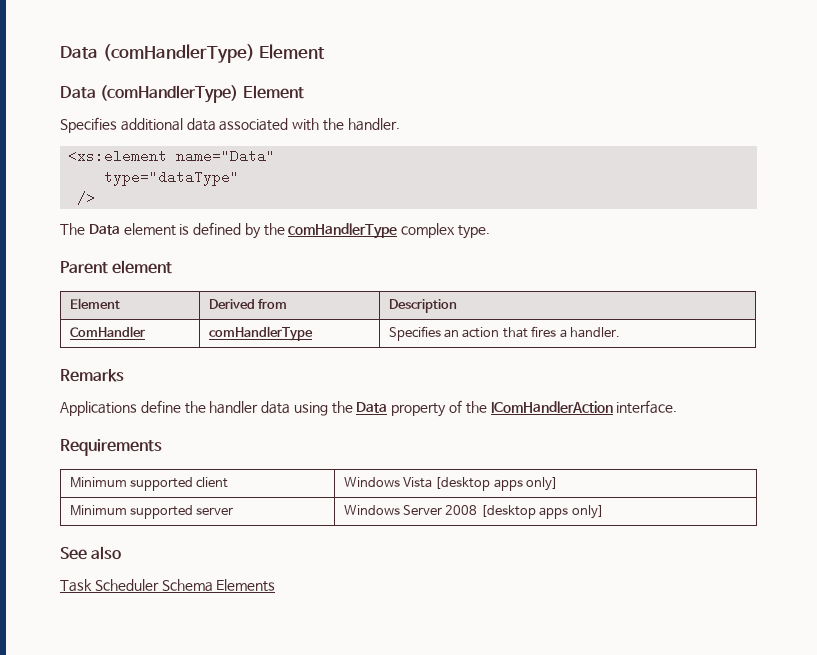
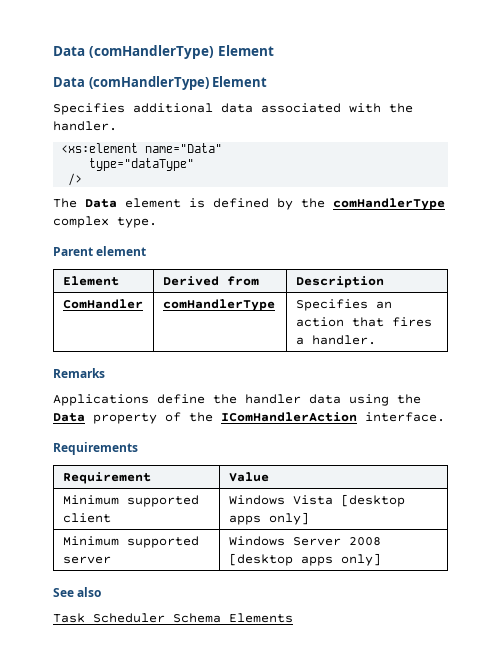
(162, 447) none -> [62,472,151,484] [228,472,269,482] // Requirement | Value

